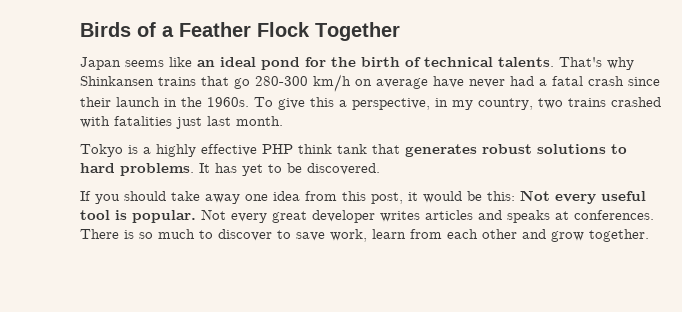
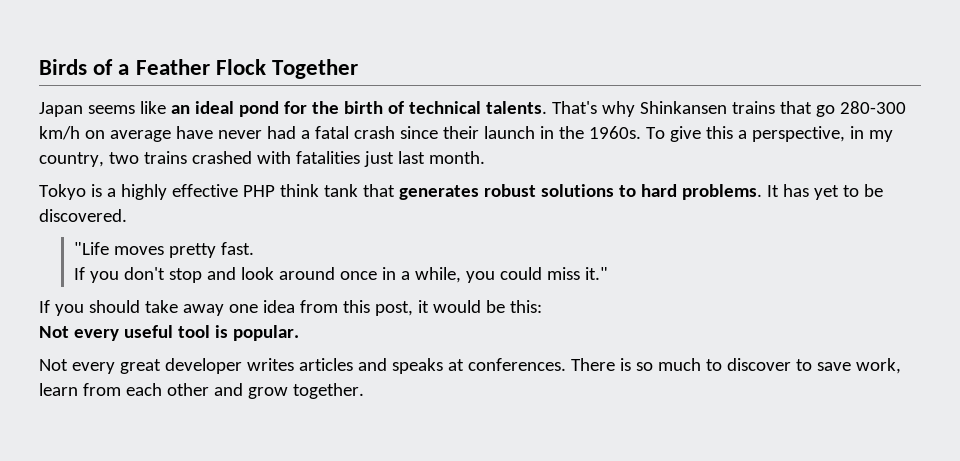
(380, 169) none -> [74,242,255,258] [74,267,609,283] // "Life moves pretty fast. // If you don't stop and look around once in a while, you could miss it."
(515, 196) none -> (542, 306) //
(196, 216) none -> (299, 333) //

